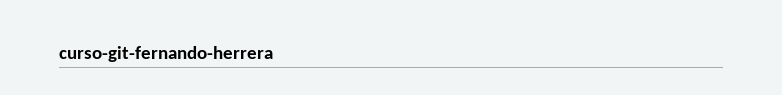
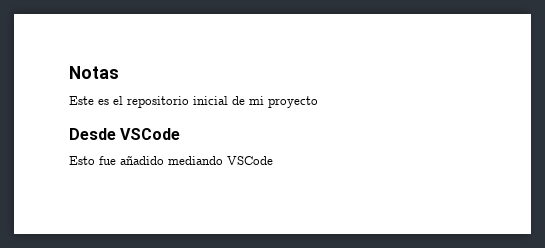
[59,46,273,62] curso-git-fernando-herrera -> [69,66,119,79] [69,96,318,108] [69,128,181,140] [69,155,273,165] Notas // Este es el repositorio inicial de mi proyecto // Desde VSCode // Esto fue añadido mediando VSCode

